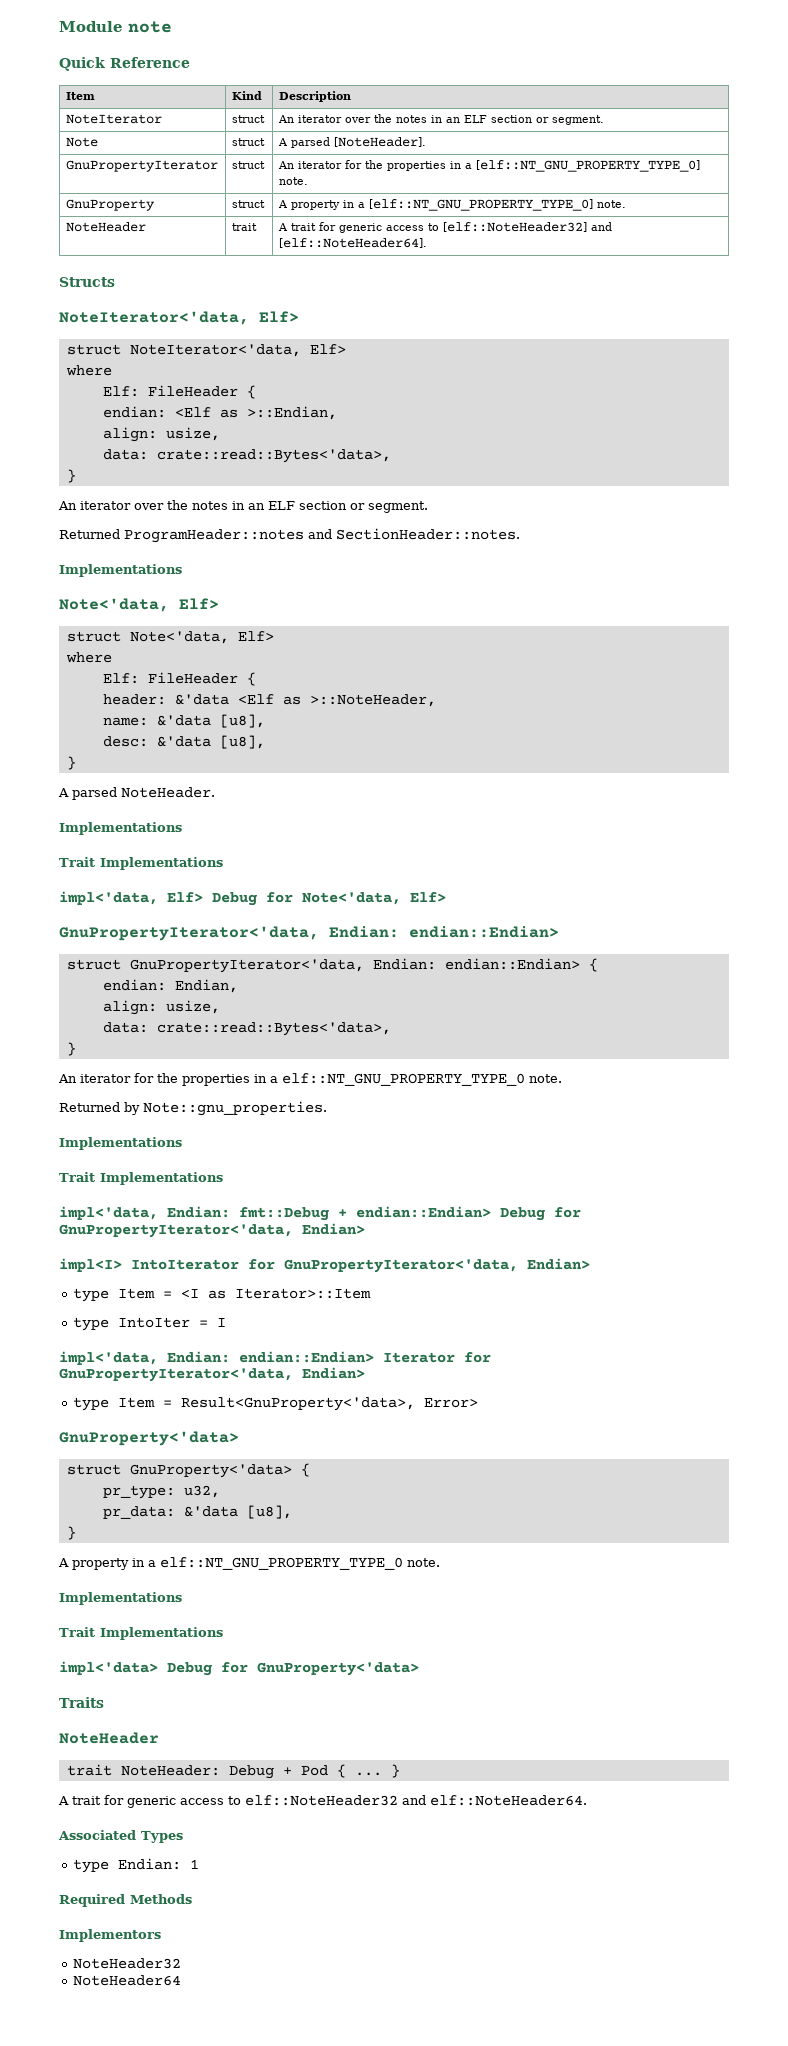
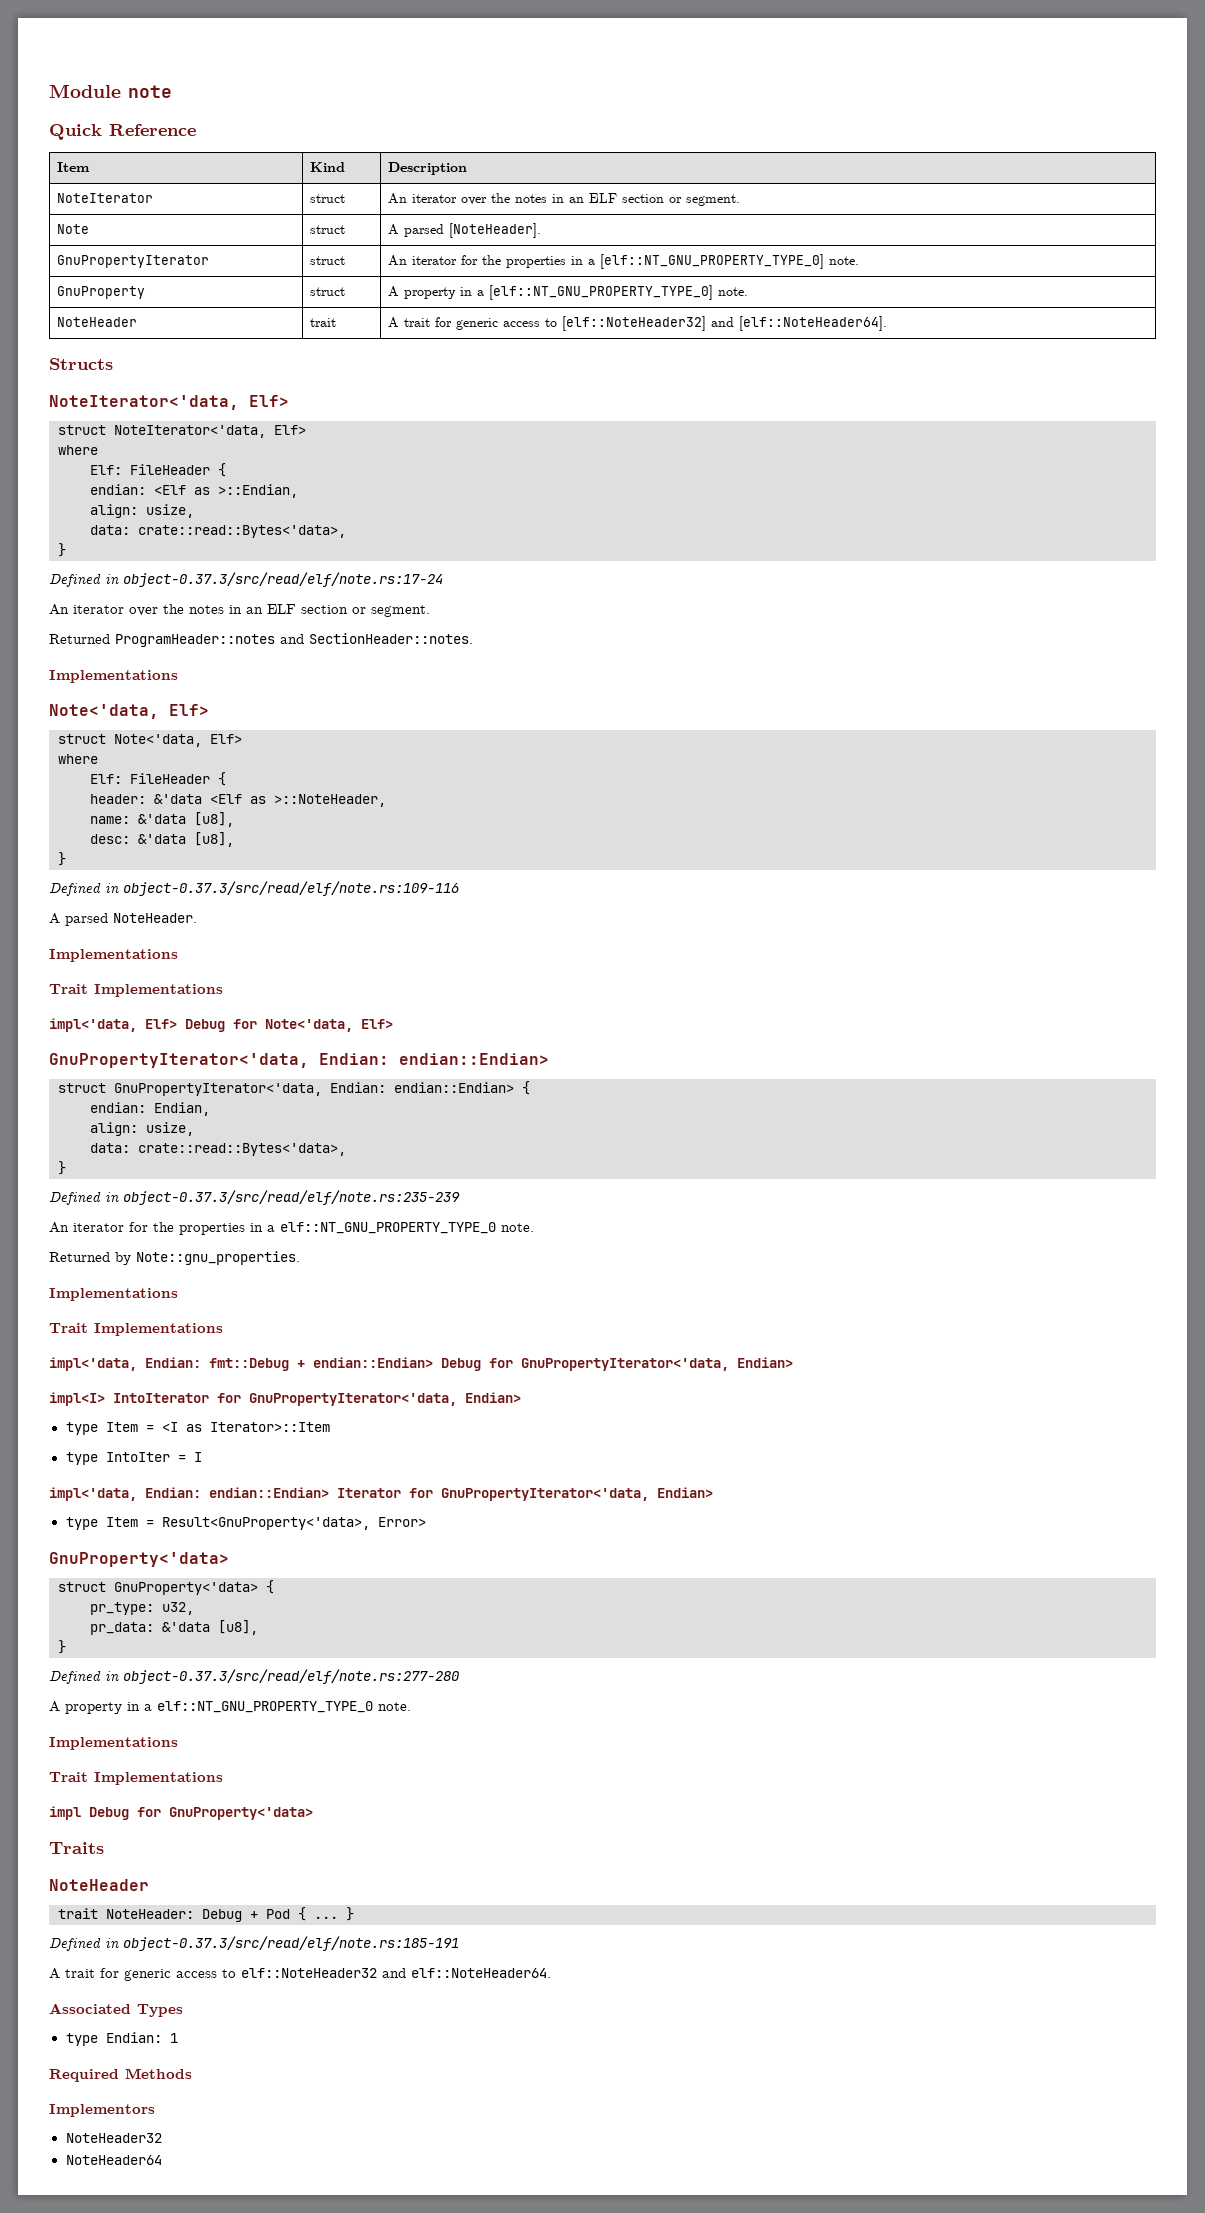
(76, 476) none -> [49,572,443,587] // Defined in object-0.37.3/src/read/elf/note.rs:17-24
(76, 763) none -> [49,881,459,896] // Defined in object-0.37.3/src/read/elf/note.rs:109-116
(76, 1049) none -> [49,1190,460,1205] // Defined in object-0.37.3/src/read/elf/note.rs:235-239
(76, 1533) none -> [49,1669,460,1684] // Defined in object-0.37.3/src/read/elf/note.rs:277-280
[59,1661,158,1675] impl<'data> -> [49,1806,81,1820] impl
(400, 1771) none -> [49,1936,459,1951] // Defined in object-0.37.3/src/read/elf/note.rs:185-191

